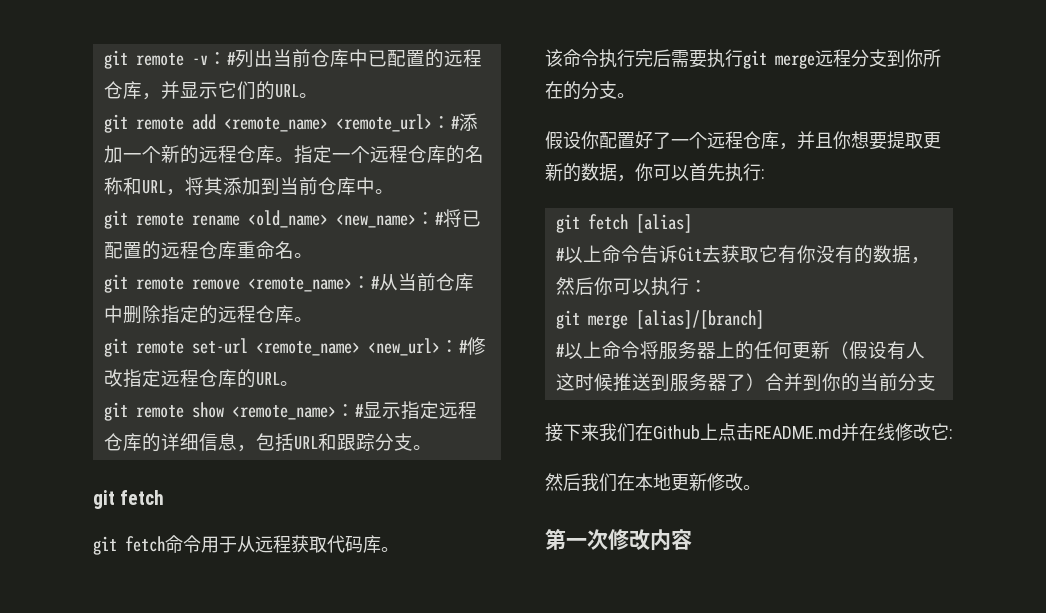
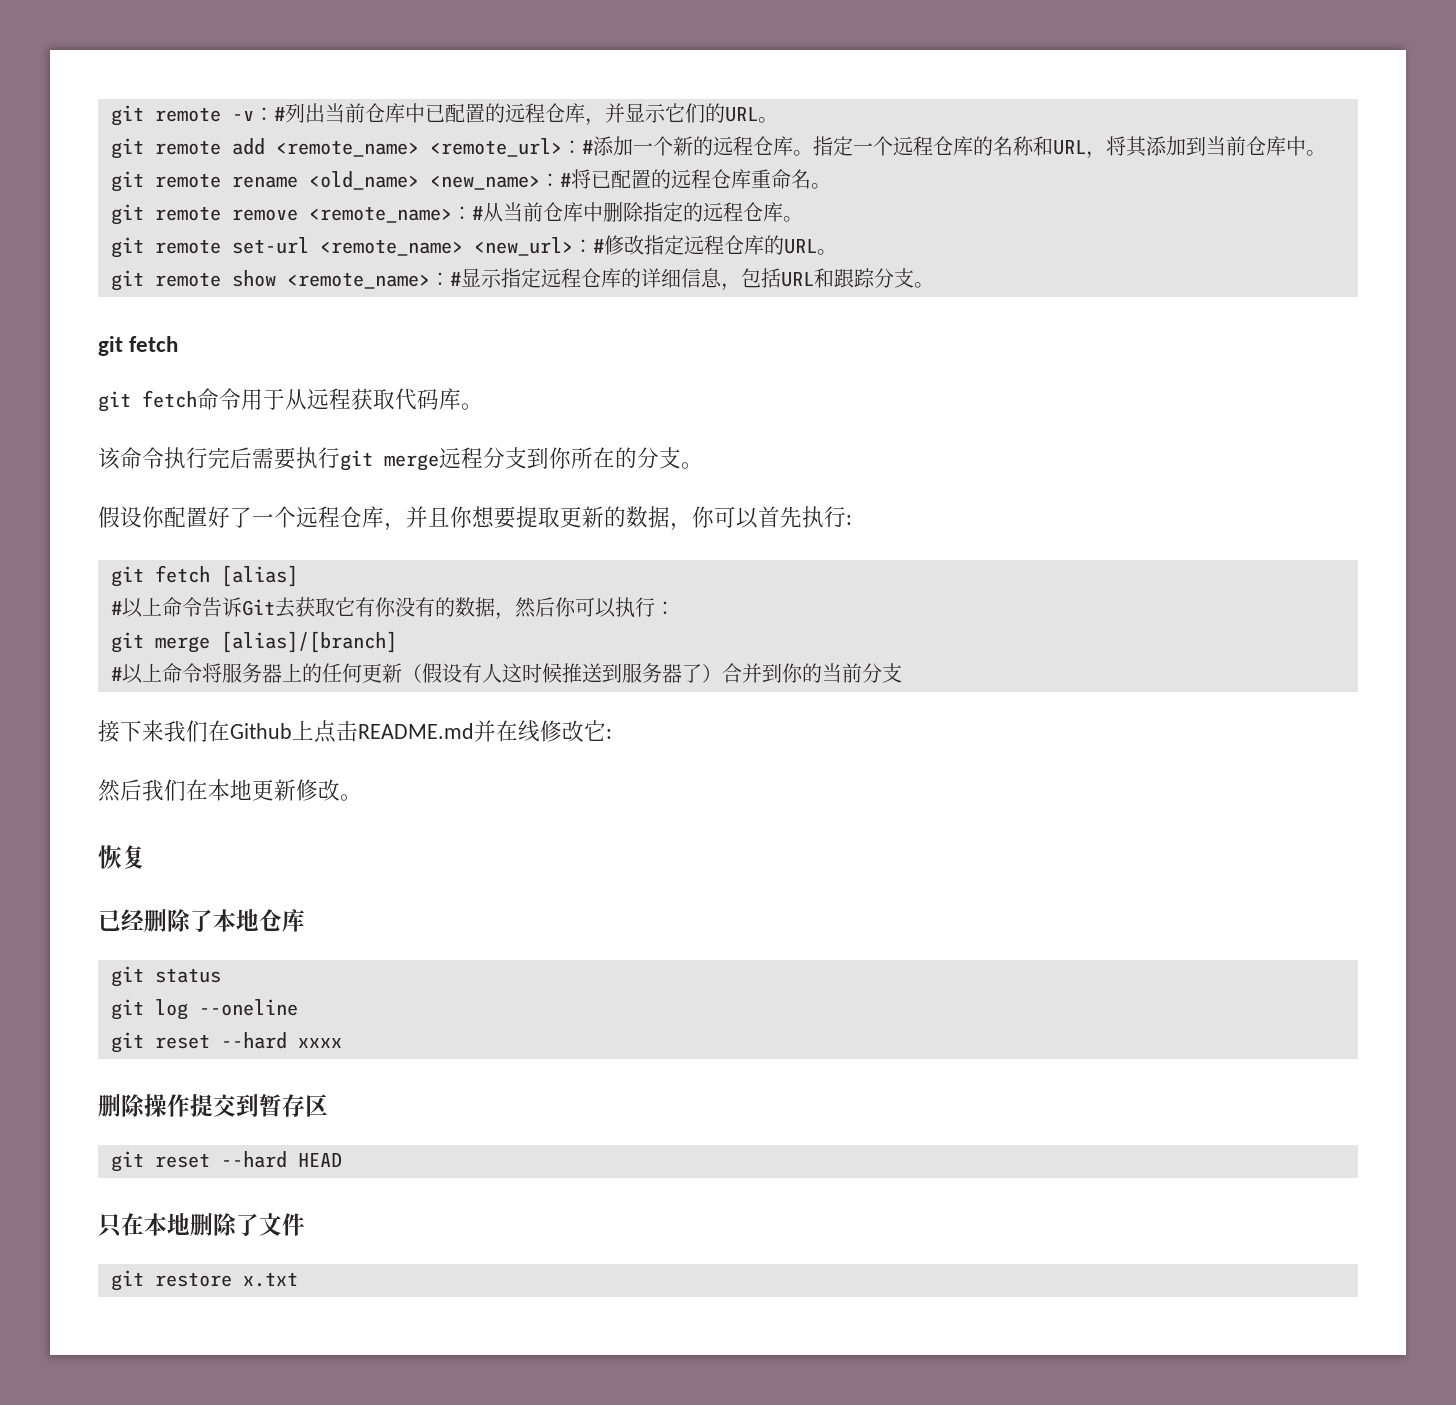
[545,529,692,551] 第一次修改内容 -> [98,845,146,869] [98,909,305,932] [110,966,221,987] [110,999,298,1020] [110,1032,342,1053] [98,1094,328,1117] [110,1151,342,1172] [98,1213,305,1237] [110,1270,298,1291] 恢复 // 已经删除了本地仓库 // git status // git log --oneline // git reset --hard xxxx // 删除操作提交到暂存区 // git reset --hard HEAD // 只在本地删除了文件 // git restore x.txt

